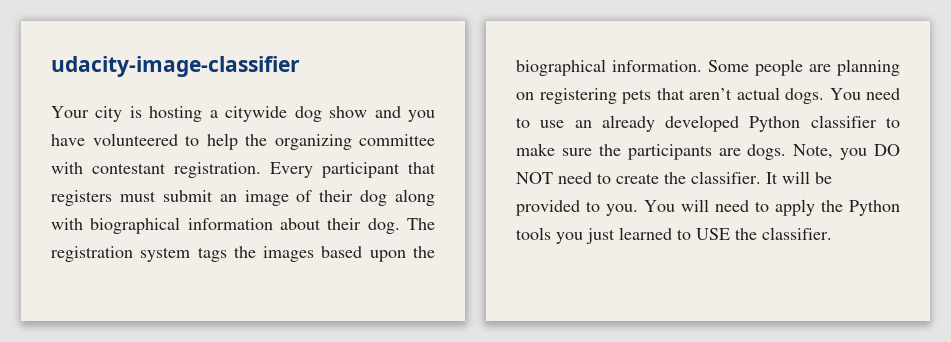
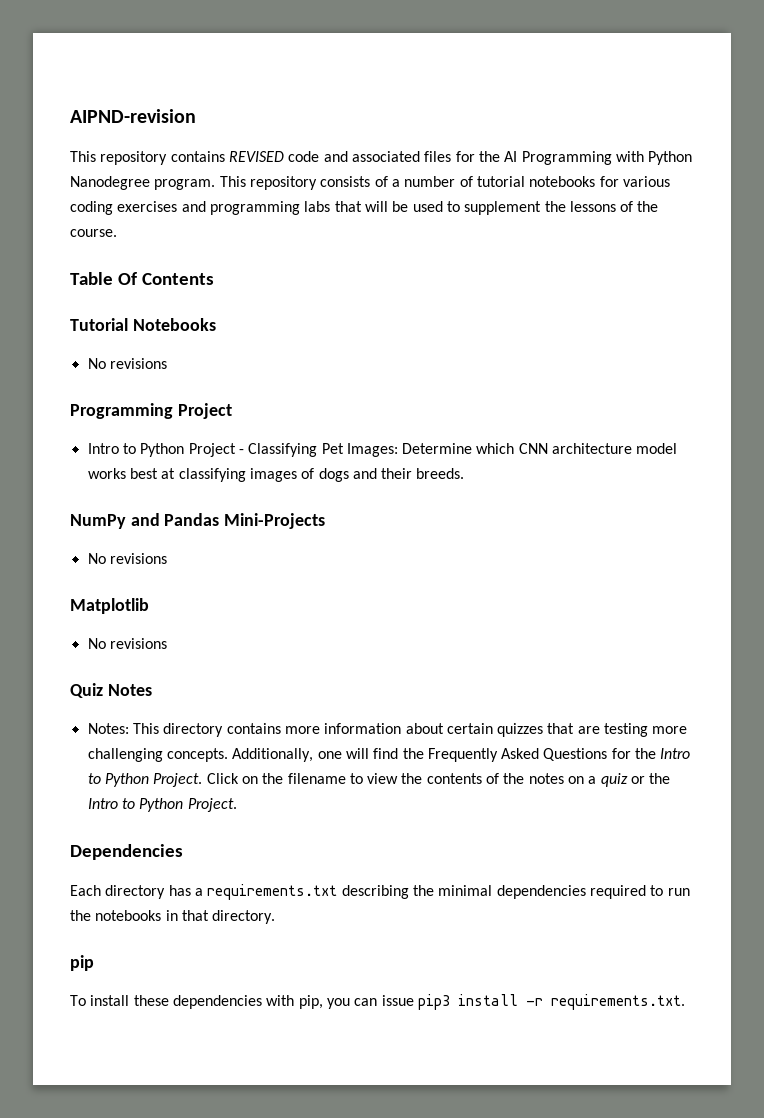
[51,56,300,77] [51,106,436,122] [51,133,435,150] [51,162,436,178] [51,189,435,206] [51,217,435,234] [51,246,435,262] [516,59,900,76] [516,87,900,104] [516,115,900,132] [516,143,900,160] [516,171,832,184] [516,199,900,216] [516,227,832,244] udacity-image-classifier // Your city is hosting a citywide dog show and you have volunteered to help the organizing committee with contestant registration. Every participant that registers must submit an image of their dog along with biographical information about their dog. The registration system tags the images based upon the biographical information. Some people are planning on registering pets that aren’t actual dogs. You need to use an already developed Python classifier to make sure the participants are dogs. Note, you DO NOT need to create the classifier. It will be provided to you. You will need to apply the Python tools you just learned to USE the classifier. -> [70,109,196,123] [70,151,693,165] [70,176,670,190] [70,201,659,215] [70,229,117,237] [70,272,214,285] [70,318,216,331] [87,358,167,369] [70,403,232,419] [87,443,678,457] [87,468,465,482] [70,513,326,529] [87,553,167,564] [70,598,149,614] [87,638,167,649] [70,683,152,698] [87,723,688,737] [87,748,691,762] [87,773,671,787] [87,798,237,812] [70,844,183,860] [70,884,690,900] [70,910,276,924] [70,955,94,971] [70,994,685,1010] AIPND-revision // This repository contains REVISED code and associated files for the AI Programming with Python Nanodegree program. This repository consists of a number of tutorial notebooks for various coding exercises and programming labs that will be used to supplement the lessons of the course. // Table Of Contents // Tutorial Notebooks // No revisions // Programming Project // Intro to Python Project - Classifying Pet Images: Determine which CNN architecture model works best at classifying images of dogs and their breeds. // NumPy and Pandas Mini-Projects // No revisions // Matplotlib // No revisions // Quiz Notes // Notes: This directory contains more information about certain quizzes that are testing more challenging concepts. Additionally, one will find the Frequently Asked Questions for the Intro to Python Project. Click on the filename to view the contents of the notes on a quiz or the Intro to Python Project. // Dependencies // Each directory has a requirements.txt describing the minimal dependencies required to run the notebooks in that directory. // pip // To install these dependencies with pip, you can issue pip3 install -r requirements.txt.

